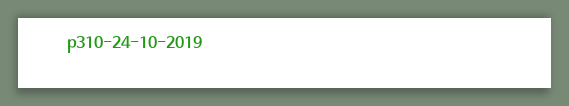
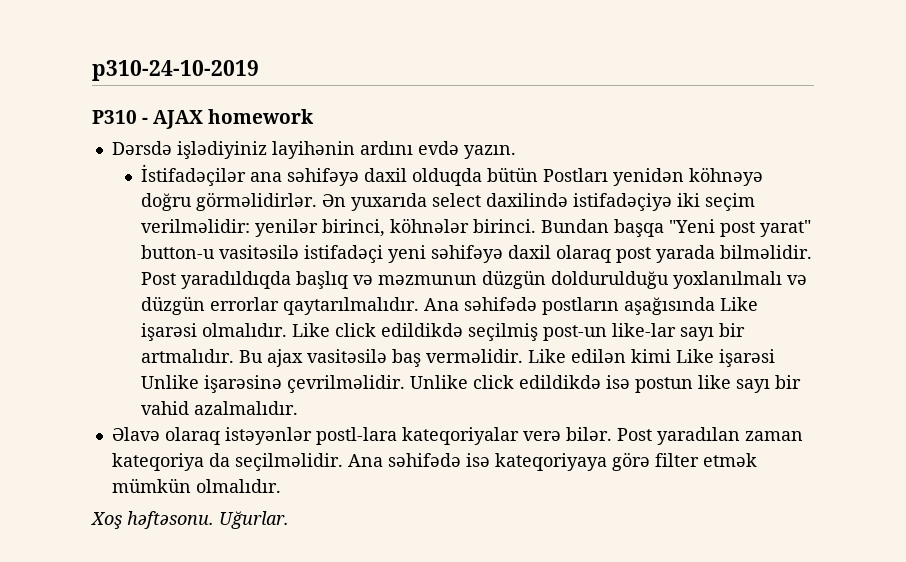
(202, 44) none -> [92,109,315,129] [111,141,516,159] [141,164,764,186] [141,192,756,211] [141,218,812,237] [141,245,813,263] [141,270,808,289] [141,296,759,315] [141,323,746,341] [141,349,776,367] [141,375,802,393] [141,401,299,415] [111,427,803,445] [111,452,757,471] [111,478,281,493] [91,511,289,529] // P310 - AJAX homework // Dərsdə işlədiyiniz layihənin ardını evdə yazın. // İstifadəçilər ana səhifəyə daxil olduqda bütün Postları yenidən köhnəyə doğru görməlidirlər. Ən yuxarıda select daxilində istifadəçiyə iki seçim verilməlidir: yenilər birinci, köhnələr birinci. Bundan başqa "Yeni post yarat" button-u vasitəsilə istifadəçi yeni səhifəyə daxil olaraq post yarada bilməlidir. Post yaradıldıqda başlıq və məzmunun düzgün doldurulduğu yoxlanılmalı və düzgün errorlar qaytarılmalıdır. Ana səhifədə postların aşağısında Like işarəsi olmalıdır. Like click edildikdə seçilmiş post-un like-lar sayı bir artmalıdır. Bu ajax vasitəsilə baş verməlidir. Like edilən kimi Like işarəsi Unlike işarəsinə çevrilməlidir. Unlike click edildikdə isə postun like sayı bir vahid azalmalıdır. // Əlavə olaraq istəyənlər postl-lara kateqoriyalar verə bilər. Post yaradılan zaman kateqoriya da seçilməlidir. Ana səhifədə isə kateqoriyaya görə filter etmək mümkün olmalıdır. // Xoş həftəsonu. Uğurlar.

